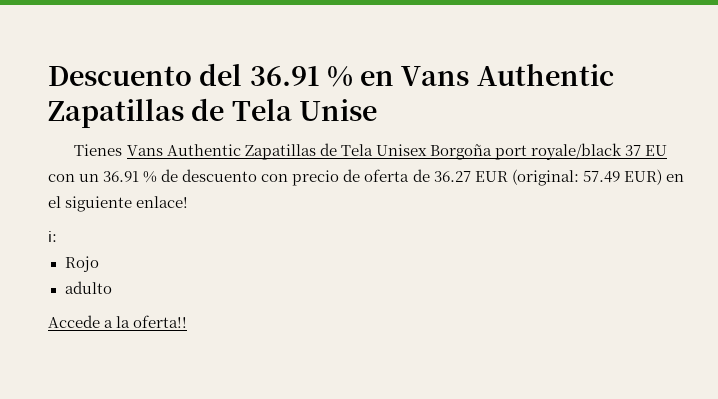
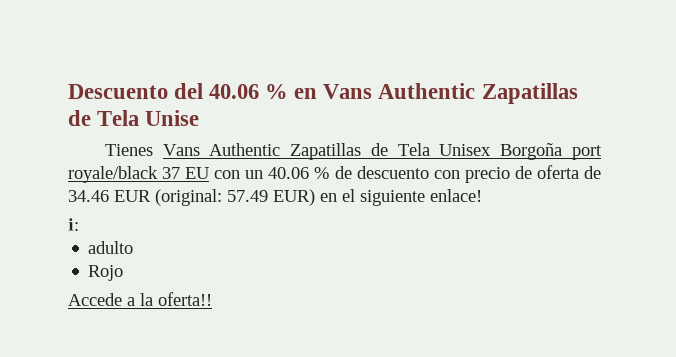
[249,66,320,86] 36.91 -> [209,84,260,99] 40.06
[103,171,140,182] 36.91 -> [268,167,310,179] 40.06
[433,171,471,182] 36.27 -> [68,190,109,202] 34.46
(57, 236) none -> [88,241,134,254] // adulto
[64,281,112,294] // adulto -> (124, 273) none

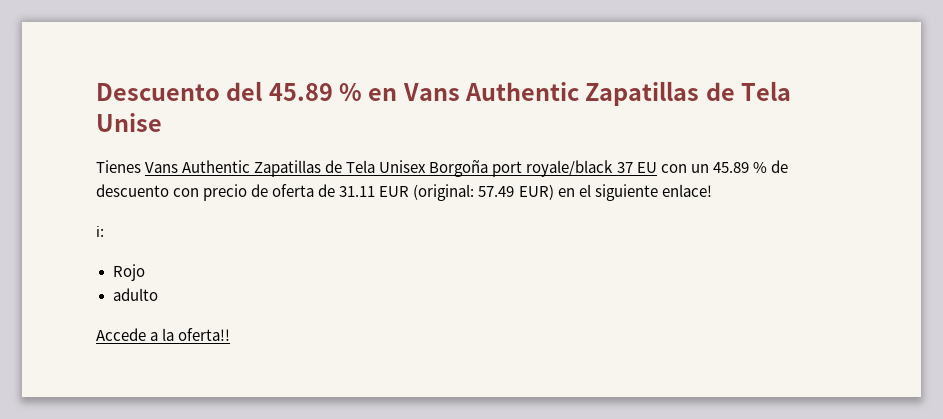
[209,84,260,99] 40.06 -> [268,83,333,101] 45.89
[268,167,310,179] 40.06 -> [712,162,749,173] 45.89
[68,190,109,202] 34.46 -> [339,186,376,197] 31.11
(79, 224) none -> [112,264,145,281] // Rojo
[88,265,124,281] // Rojo -> (158, 294) none

